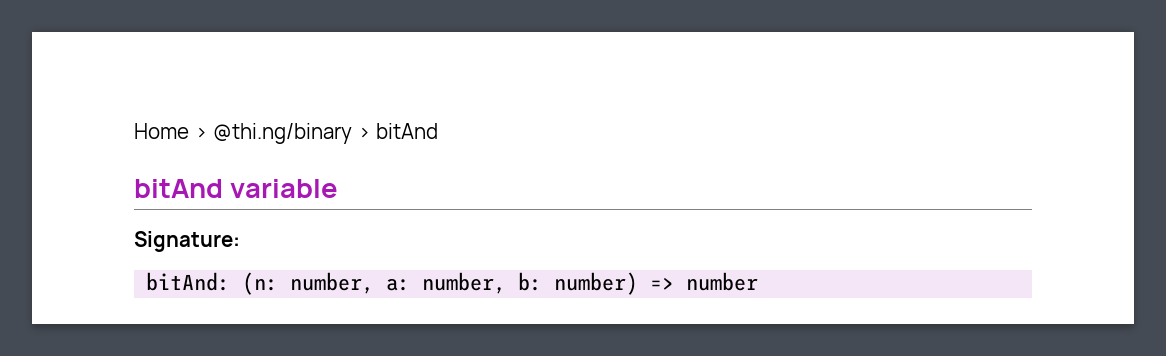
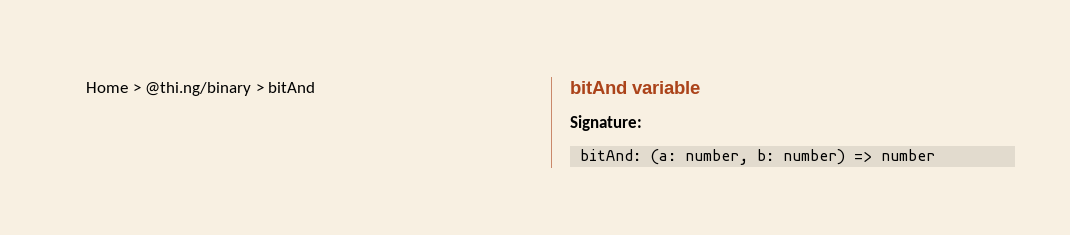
[242,272,411,295] (n: number, a: -> [650,149,677,165] (a:

